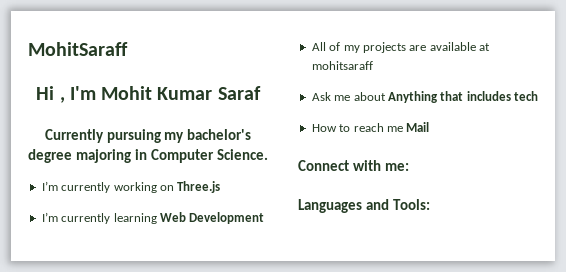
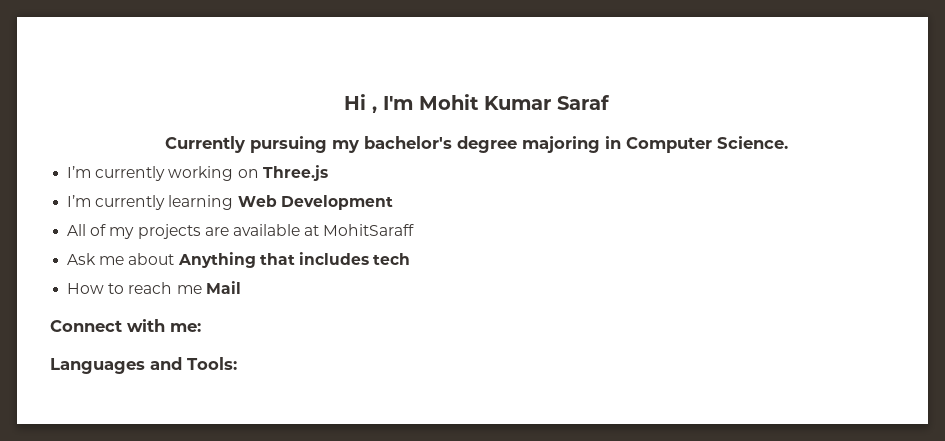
[28,42,128,56] MohitSaraff // -> (343, 102) none
[311,61,373,70] mohitsaraff -> [323,224,415,236] MohitSaraff

